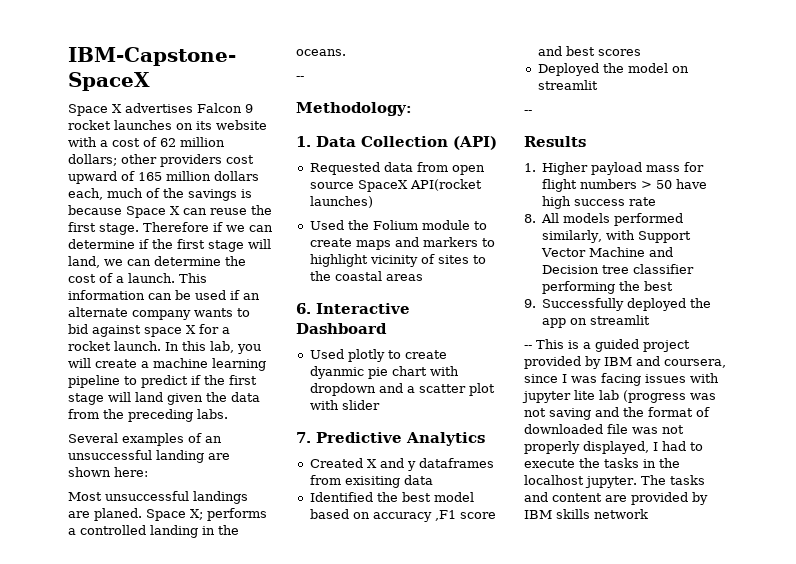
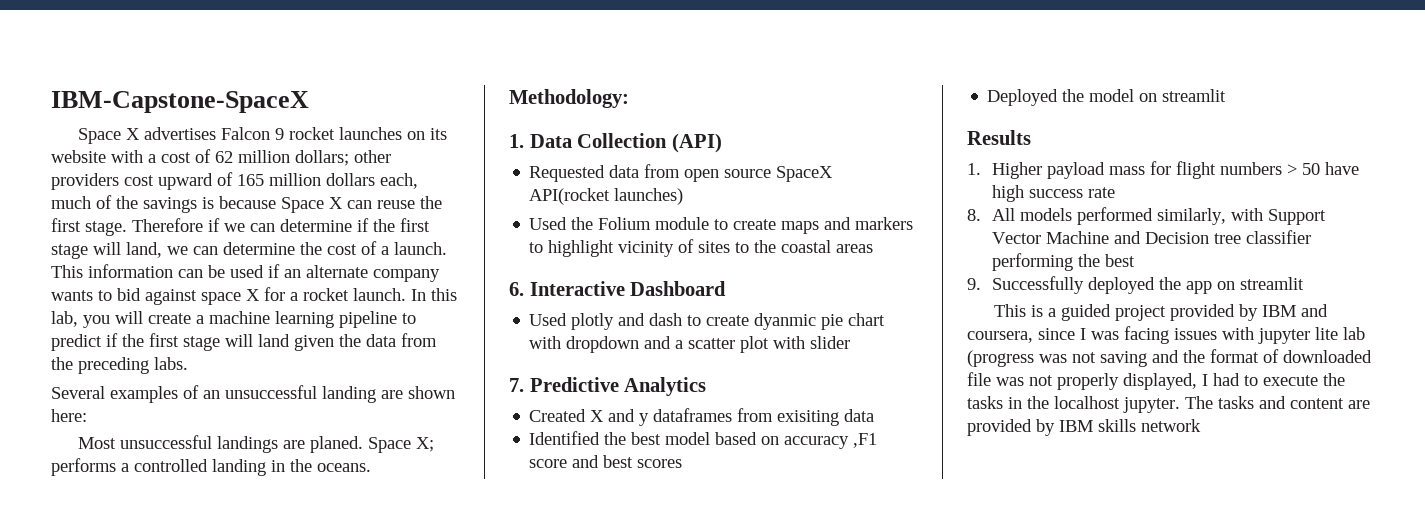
[296,76,304,80] // -- -> (371, 467) none
(385, 355) none -> [618,313,683,326] and dash
[524,110,532,114] // -- -> (1227, 95) none
[524,345,532,349] -- -> (1305, 283) none

